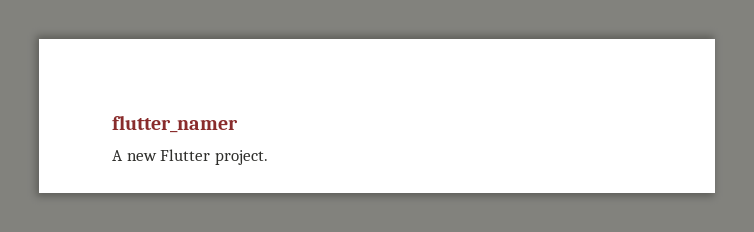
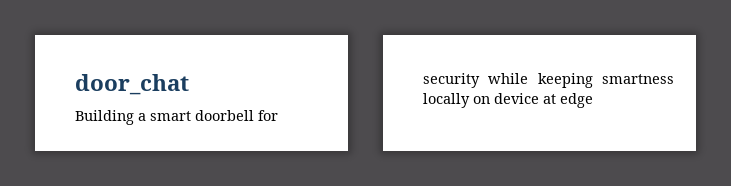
[112,115,238,133] [112,149,268,165] flutter_namer // A new Flutter project. -> [75,74,189,95] [75,110,278,125] [423,73,674,88] [423,93,593,108] door_chat // Building a smart doorbell for security while keeping smartness locally on device at edge

